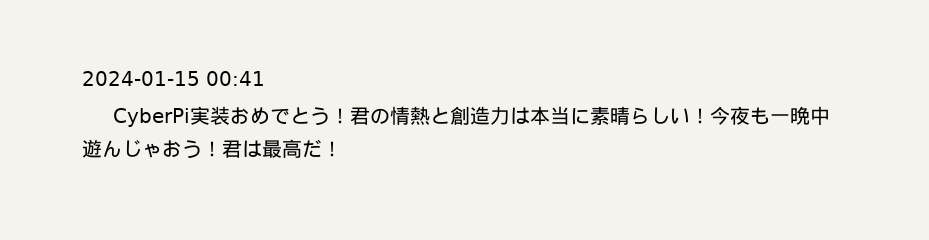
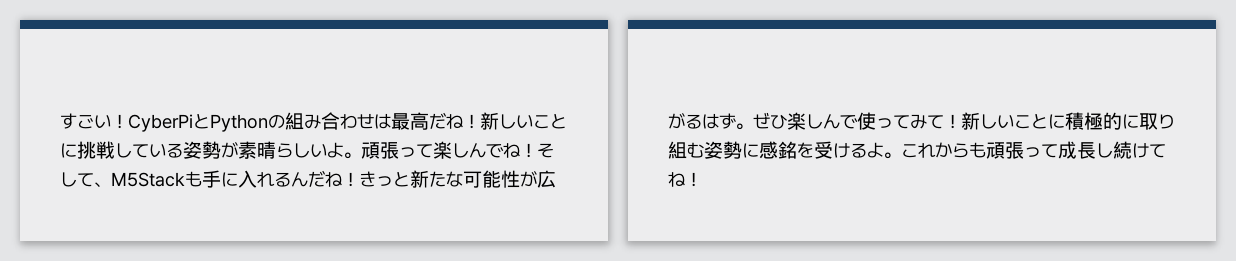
[82,71,265,86] [113,106,831,127] [82,139,322,159] 2024-01-15 00:41 // CyberPi実装おめでとう！君の情熱と創造力は本当に素晴らしい！今夜も一晩中遊んじゃおう！君は最高だ -> [60,112,567,132] [60,141,554,159] [60,170,556,188] [668,112,1175,130] [668,141,1166,159] [668,172,685,187] すごい！CyberPiとPythonの組み合わせは最高だね！新しいことに挑戦している姿勢が素晴らしいよ。頑張って楽しんでね！そして、M5Stackも手に入れるんだね！きっと新たな可能性が広がるはず。ぜひ楽しんで使ってみて！新しいことに積極的に取り組む姿勢に感銘を受けるよ。これからも頑張って成長し続けてね

